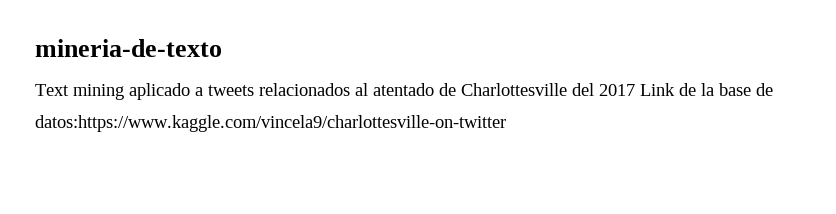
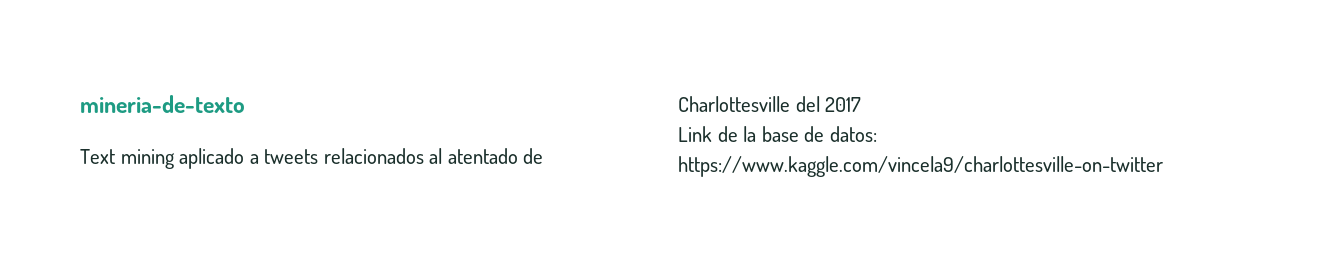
(635, 90) none -> (862, 104) //
[35,115,506,132] datos:https://www.kaggle.com/vincela9/charlottesville-on-twitter -> [829,126,877,142] [678,156,1163,177] datos: https://www.kaggle.com/vincela9/charlottesville-on-twitter

